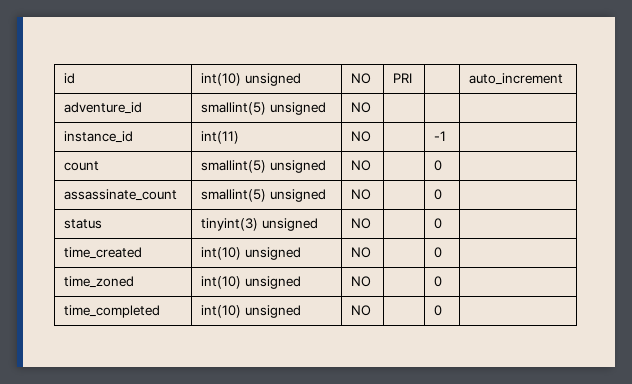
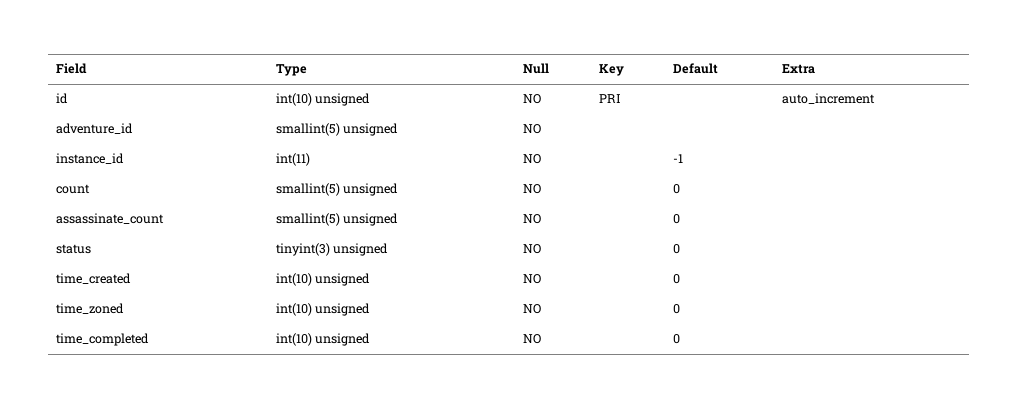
(64, 78) none -> [55,63,87,74] [275,64,307,76] [522,63,549,74] [598,64,624,76] [672,63,718,74] [781,64,815,74] Field | Type | Null | Key | Default | Extra //

